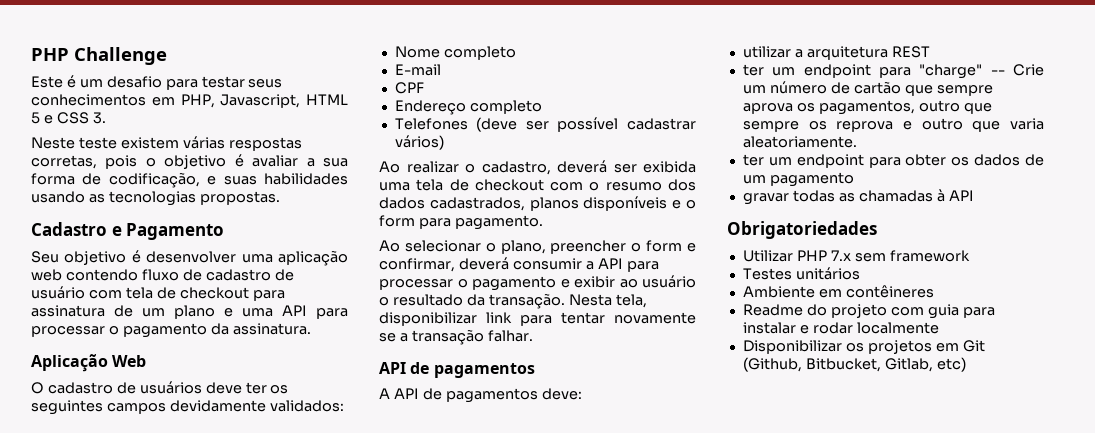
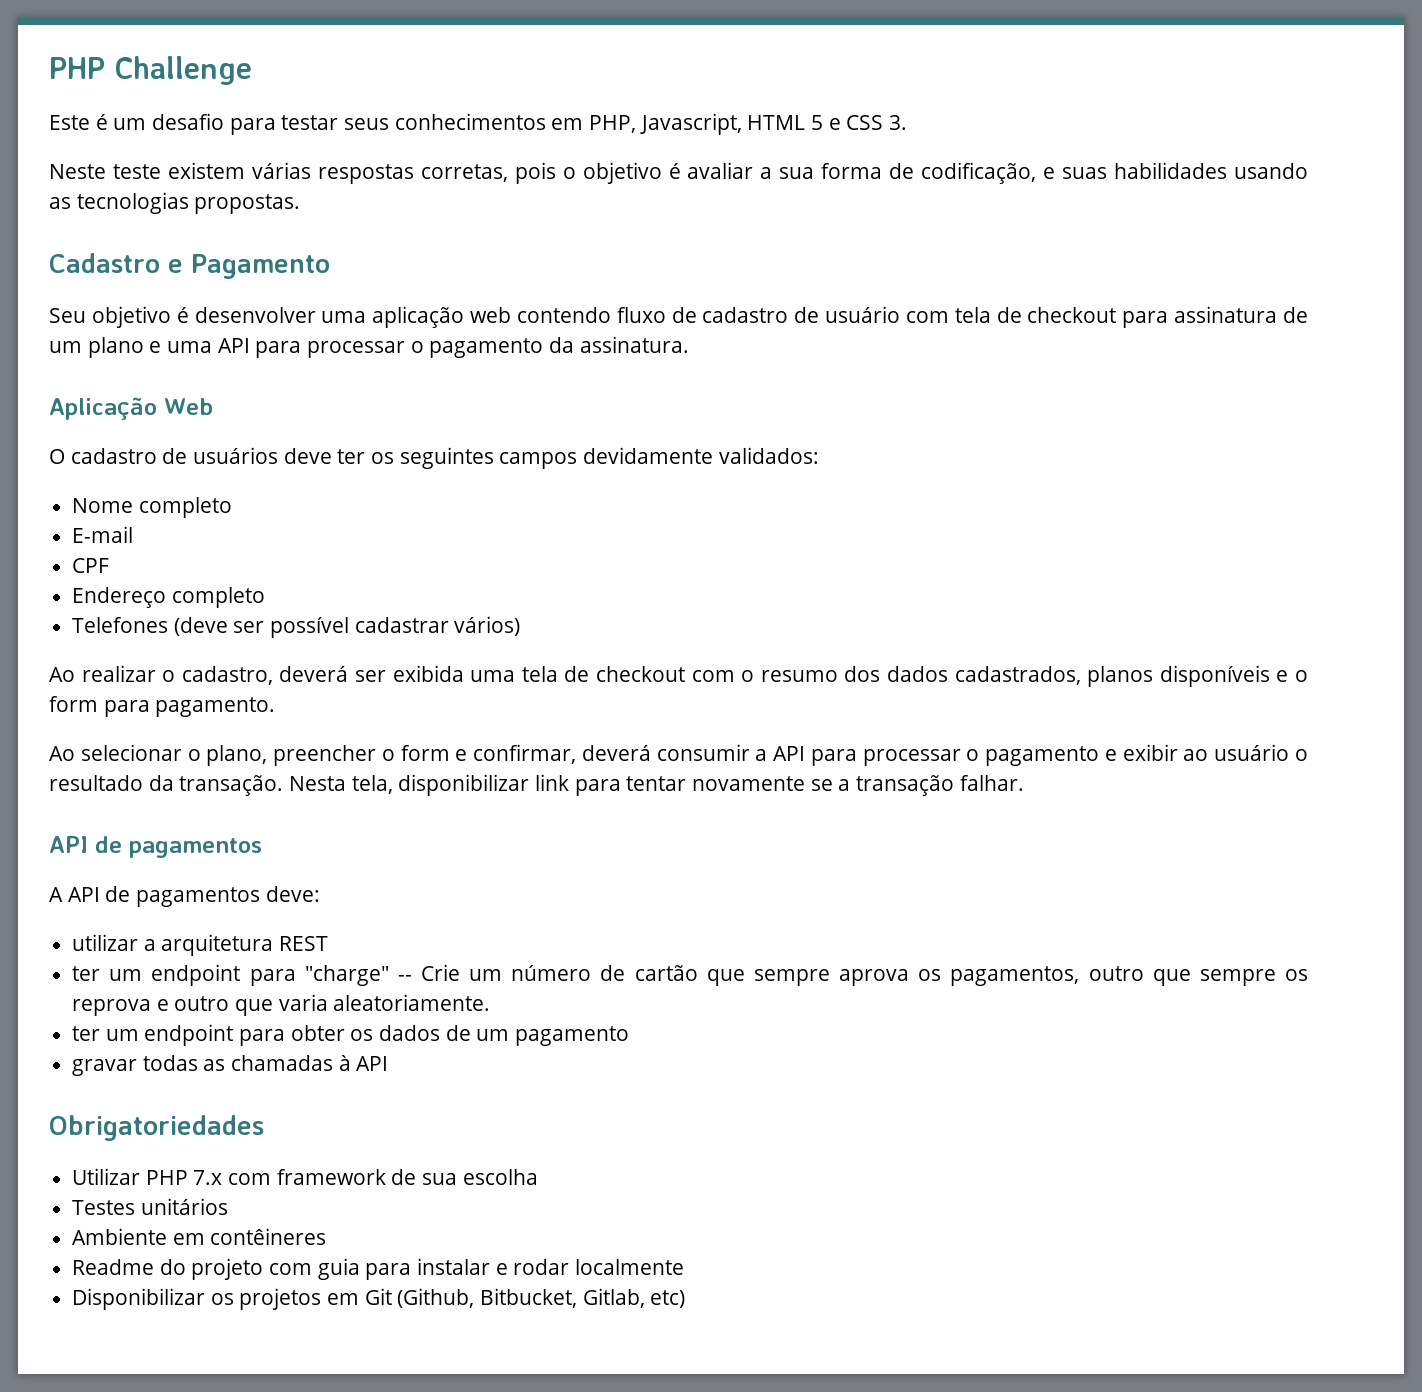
[854,253,886,262] sem -> [228,1173,272,1185] com
(970, 256) none -> [391,1169,538,1185] de sua escolha

